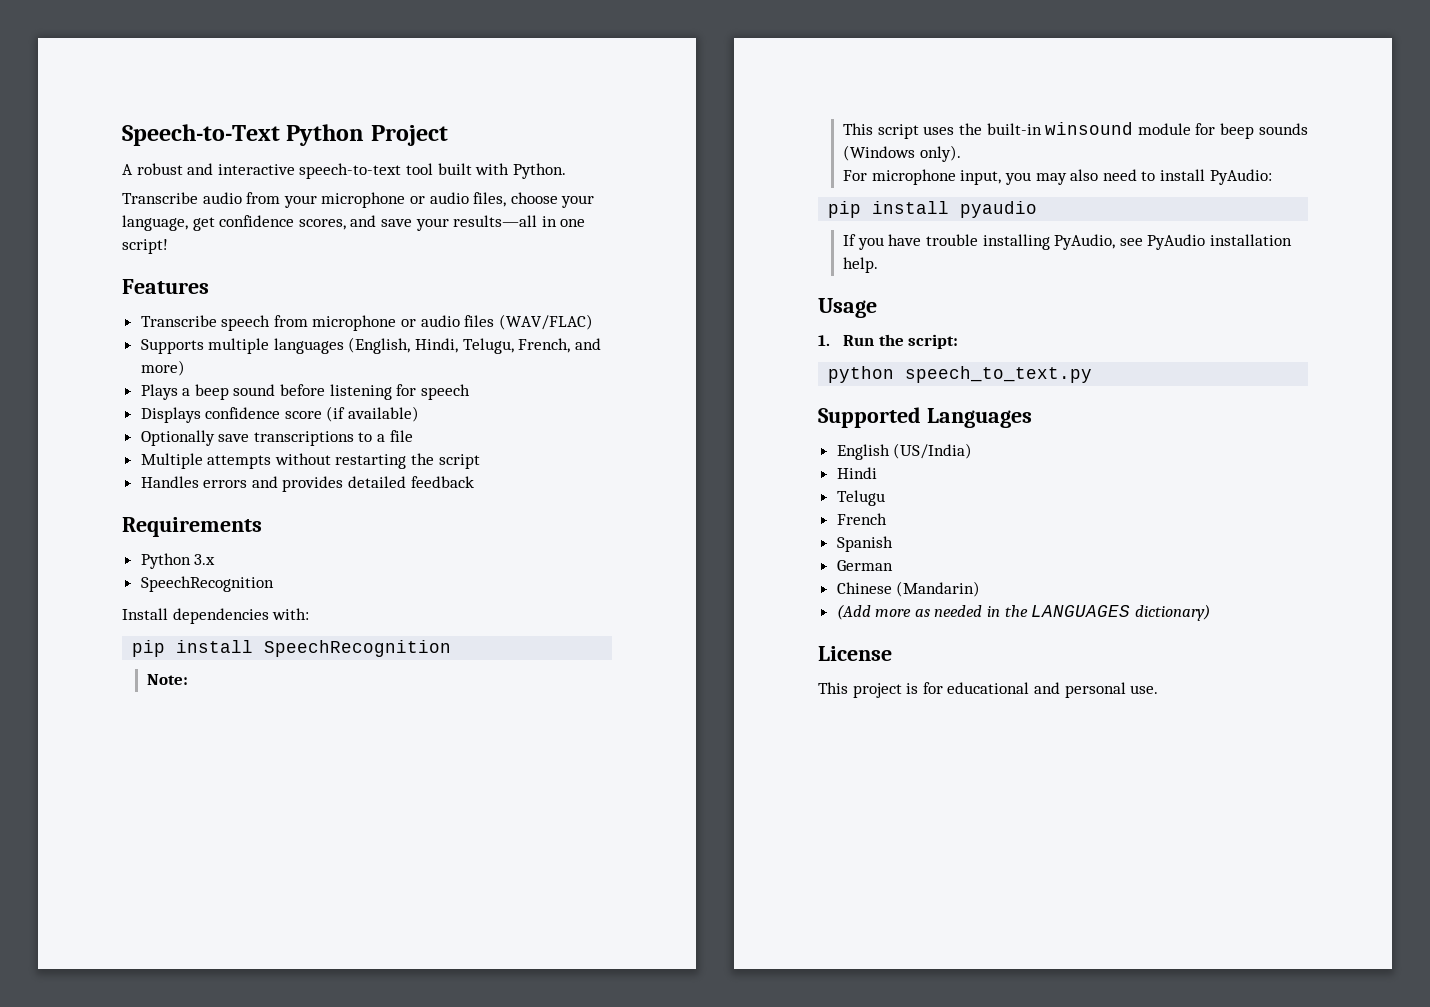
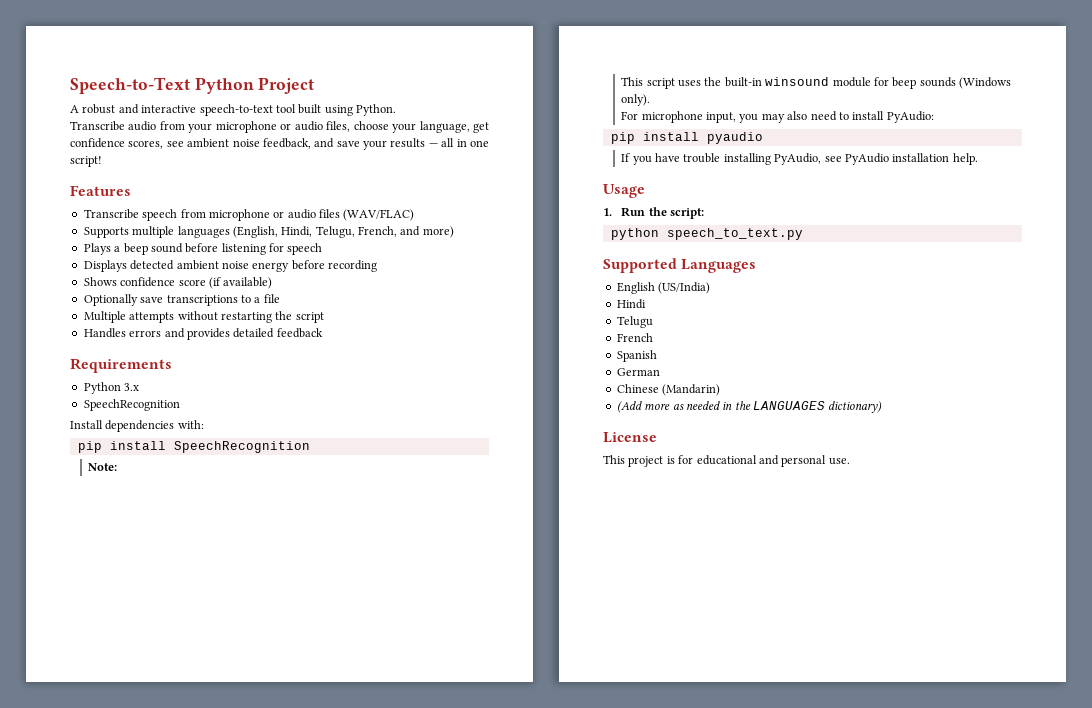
[475,163,510,175] with -> [324,105,353,116] using
[350,215,538,231] and save your results—all -> [166,138,455,150] see ambient noise feedback, and save your results — all
(201, 415) none -> [130,260,377,272] [83,277,117,286] detected ambient noise energy before recording // Shows

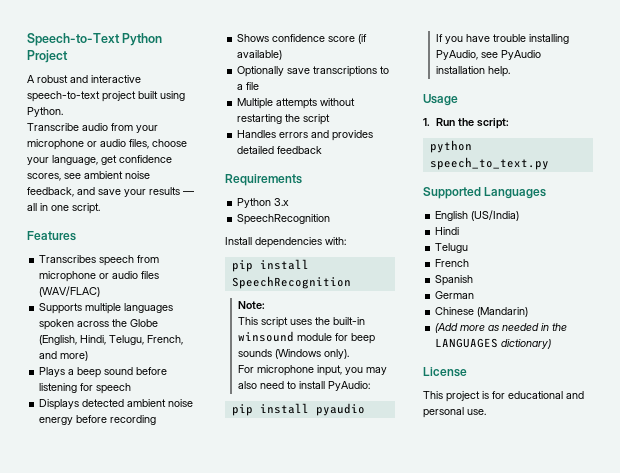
[275,104,296,113] tool -> [102,91,136,102] project
[70,156,102,167] script! -> [72,203,100,214] script.
[83,209,139,219] Transcribe -> [39,255,97,263] Transcribes
(230, 232) none -> [39,319,159,330] spoken across the Globe

